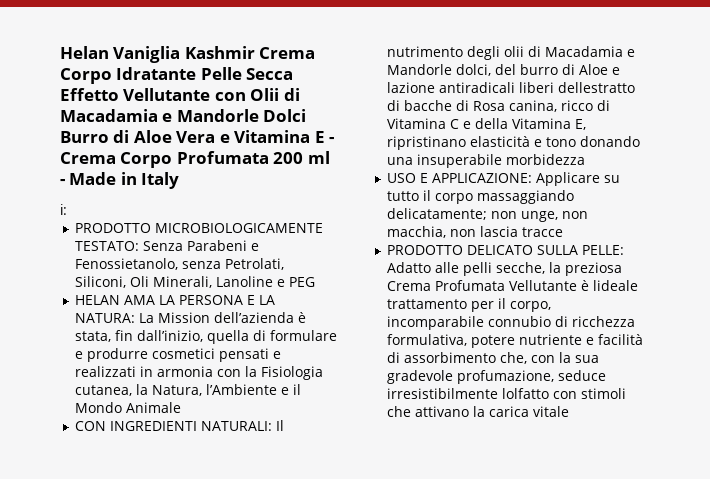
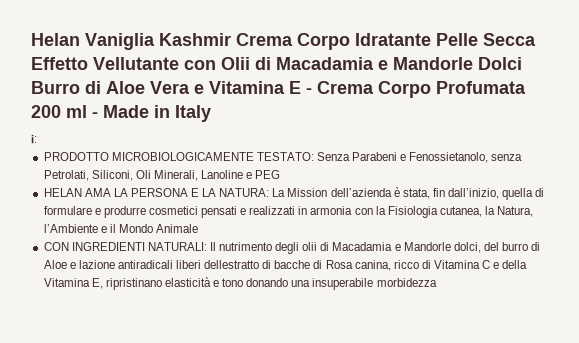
[386,172,620,186] [386,190,574,204] [386,208,588,222] [386,226,563,238] [386,245,624,255] [386,262,622,276] [386,280,638,291] [386,298,551,312] [386,316,635,330] [386,334,643,348] [386,352,599,364] [386,370,606,384] [386,388,626,399] [386,406,569,417] // USO E APPLICAZIONE: Applicare su tutto il corpo massaggiando delicatamente; non unge, non macchia, non lascia tracce // PRODOTTO DELICATO SULLA PELLE: Adatto alle pelli secche, la preziosa Crema Profumata Vellutante è lideale trattamento per il corpo, incomparabile connubio di ricchezza formulativa, potere nutriente e facilità di assorbimento che, con la sua gradevole profumazione, seduce irresistibilmente lolfatto con stimoli che attivano la carica vitale -> (437, 282) none

